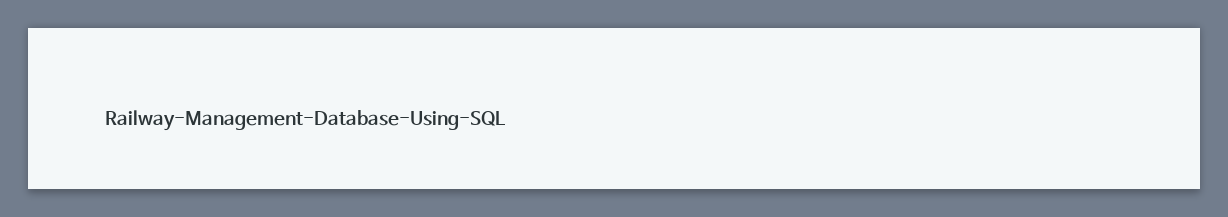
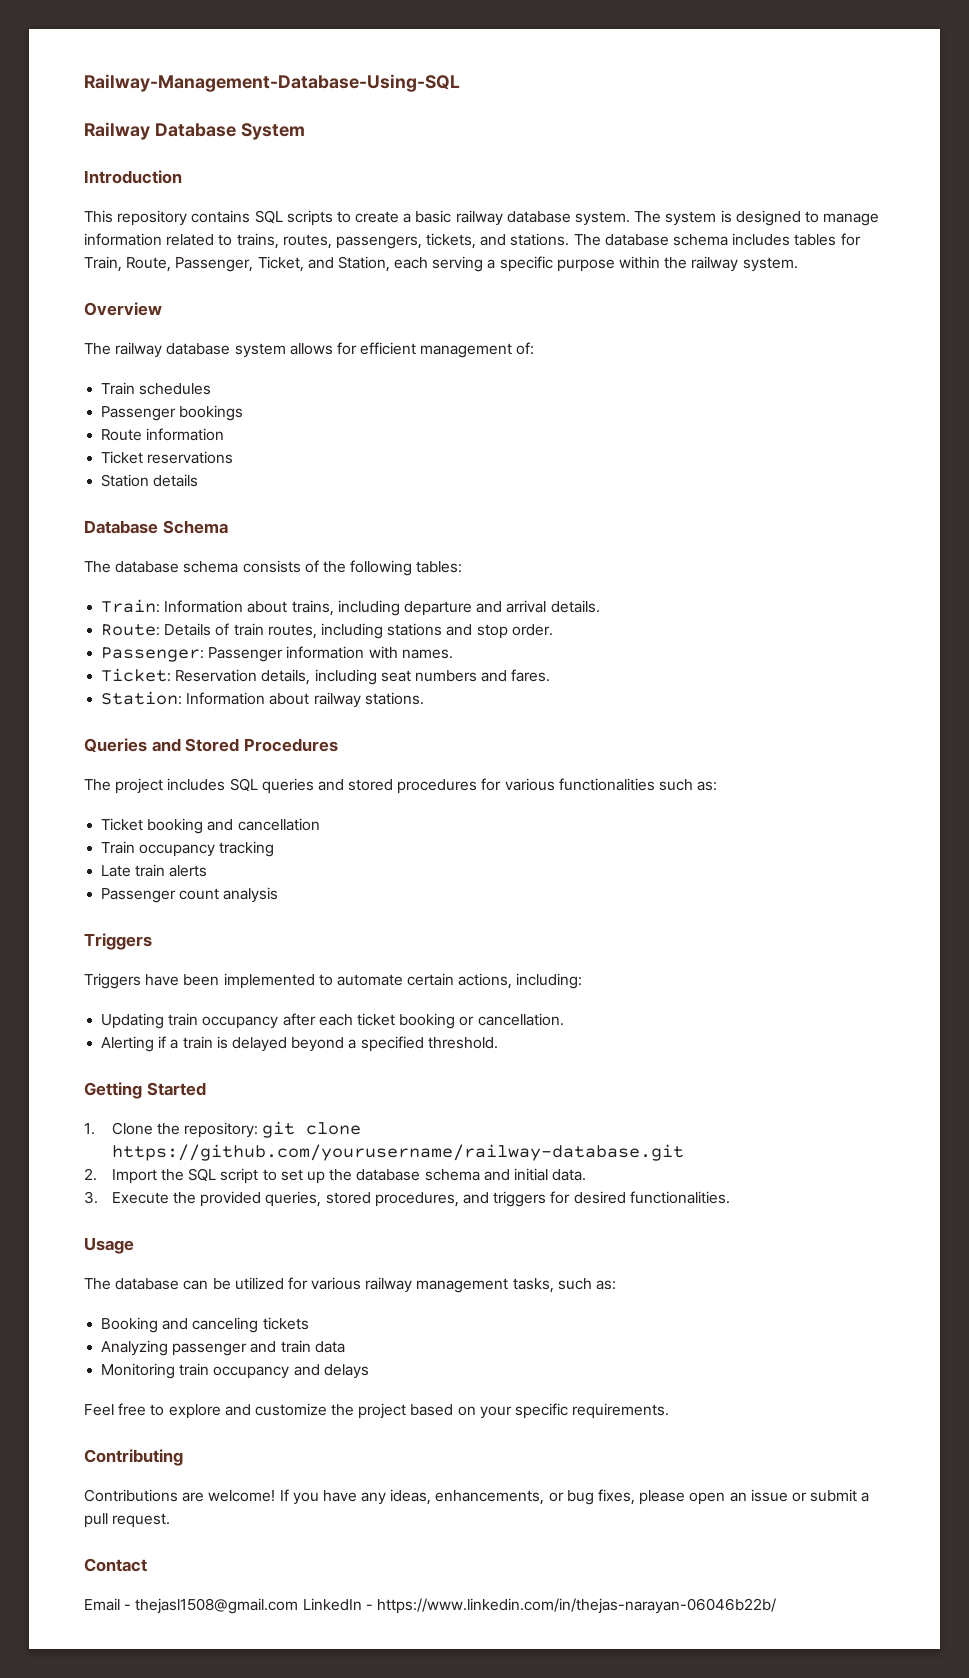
(505, 120) none -> [84,122,305,140] [84,170,182,184] [84,210,880,226] [84,233,861,249] [84,256,798,272] [84,302,162,316] [84,342,535,358] [101,382,212,395] [101,405,244,421] [101,428,225,441] [101,451,234,464] [101,474,199,487] [84,520,228,534] [84,560,463,576] [101,599,600,616] [101,623,553,639] [101,646,453,662] [101,668,551,685] [101,691,424,708] [84,738,338,752] [84,778,718,794] [101,818,320,834] [101,841,275,857] [101,864,208,877] [101,887,279,903] [84,933,152,950] [84,973,583,989] [101,1013,564,1029] [101,1036,498,1052] [84,1082,206,1099] [84,1121,362,1138] [111,1144,684,1161] [84,1168,587,1184] [84,1191,730,1207] [84,1237,134,1254] [84,1277,617,1293] [101,1317,309,1333] [101,1340,345,1356] [101,1363,369,1379] [84,1403,670,1419] [84,1449,183,1466] [84,1489,870,1505] [84,1513,171,1528] [84,1558,147,1572] [84,1598,776,1614] // Railway Database System // Introduction // This repository contains SQL scripts to create a basic railway database system. The system is designed to manage information related to trains, routes, passengers, tickets, and stations. The database schema includes tables for Train, Route, Passenger, Ticket, and Station, each serving a specific purpose within the railway system. // Overview // The railway database system allows for efficient management of: // Train schedules // Passenger bookings // Route information // Ticket reservations // Station details // Database Schema // The database schema consists of the following tables: // Train: Information about trains, including departure and arrival details. // Route: Details of train routes, including stations and stop order. // Passenger: Passenger information with names. // Ticket: Reservation details, including seat numbers and fares. // Station: Information about railway stations. // Queries and Stored Procedures // The project includes SQL queries and stored procedures for various functionalities such as: // Ticket booking and cancellation // Train occupancy tracking // Late train alerts // Passenger count analysis // Triggers // Triggers have been implemented to automate certain actions, including: // Updating train occupancy after each ticket booking or cancellation. // Alerting if a train is delayed beyond a specified threshold. // Getting Started // 1. Clone the repository: git clone https://github.com/yourusername/railway-database.git // 2. Import the SQL script to set up the database schema and initial data. // 3. Execute the provided queries, stored procedures, and triggers for desired functionalities. // Usage // The database can be utilized for various railway management tasks, such as: // Booking and canceling tickets // Analyzing passenger and train data // Monitoring train occupancy and delays // Feel free to explore and customize the project based on your specific requirements. // Contributing // Contributions are welcome! If you have any ideas, enhancements, or bug fixes, please open an issue or submit a pull request. // Contact // Email - thejasl1508@gmail.com LinkedIn - https://www.linkedin.com/in/thejas-narayan-06046b22b/

